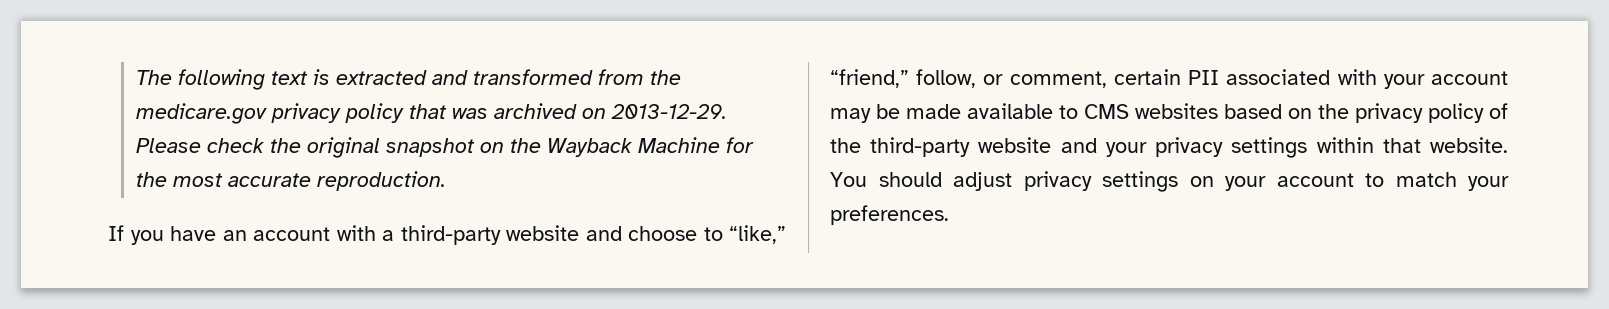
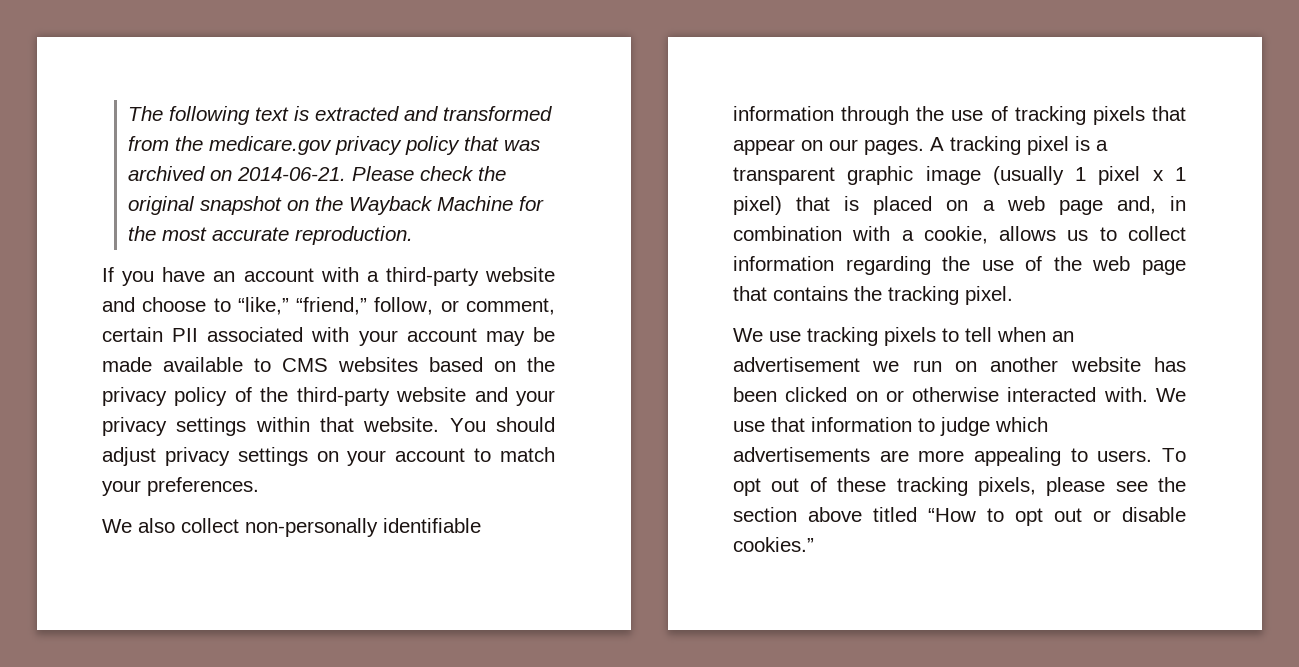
[610,104,727,119] 2013-12-29. -> [237,167,347,181] 2014-06-21.
(949, 215) none -> [102,518,481,537] [733,106,1186,125] [733,136,1108,155] [733,166,1186,185] [733,196,1186,215] [733,226,1186,244] [733,256,1186,275] [733,286,1013,305] [733,327,1074,346] [733,357,1186,372] [733,387,1186,402] [733,417,1048,436] [733,447,1186,466] [733,477,1186,496] [733,507,1186,526] [733,537,814,552] // We also collect non-personally identifiable information through the use of tracking pixels that appear on our pages. A tracking pixel is a transparent graphic image (usually 1 pixel x 1 pixel) that is placed on a web page and, in combination with a cookie, allows us to collect information regarding the use of the web page that contains the tracking pixel. // We use tracking pixels to tell when an advertisement we run on another website has been clicked on or otherwise interacted with. We use that information to judge which advertisements are more appealing to users. To opt out of these tracking pixels, please see the section above titled “How to opt out or disable cookies.”

